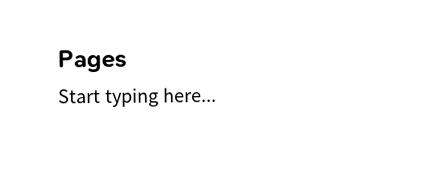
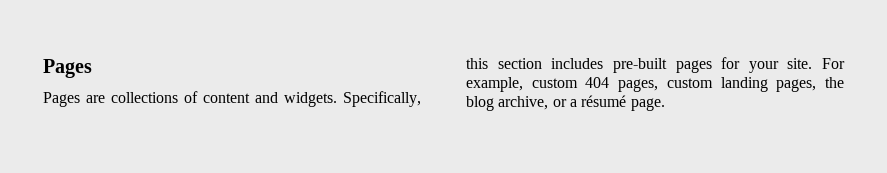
[58,86,217,107] Start typing here... -> [43,91,421,107] [466,57,845,73] [466,77,844,92] [466,95,665,111] Pages are collections of content and widgets. Specifically, this section includes pre-built pages for your site. For example, custom 404 pages, custom landing pages, the blog archive, or a résumé page.

